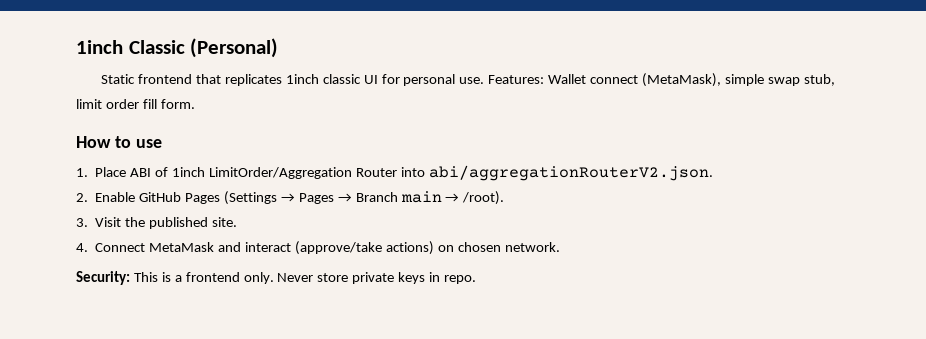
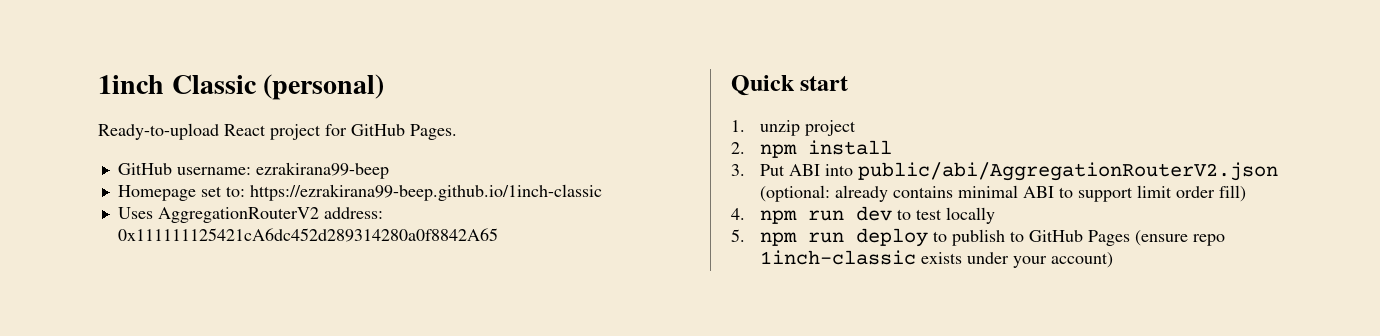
[190,38,279,58] [101,73,835,87] [76,99,195,109] [76,136,162,148] [76,165,713,181] [76,191,505,205] [76,217,237,229] [76,241,560,255] [76,271,477,285] (Personal) // Static frontend that replicates 1inch classic UI for personal use. Features: Wallet connect (MetaMask), simple swap stub, limit order fill form. // How to use // 1. Place ABI of 1inch LimitOrder/Aggregation Router into abi/aggregationRouterV2.json. // 2. Enable GitHub Pages (Settings → Pages → Branch main → /root). // 3. Visit the published site. // 4. Connect MetaMask and interact (approve/take actions) on chosen network. // Security: This is a frontend only. Never store private keys in repo. -> [263,74,385,100] [98,123,457,140] [117,162,389,179] [117,184,602,201] [117,207,383,223] [117,228,498,242] [731,75,849,96] [731,120,857,136] [731,140,893,158] [731,162,1279,181] [760,185,1247,202] [731,206,996,224] [731,228,1226,247] [760,250,1114,268] (personal) // Ready-to-upload React project for GitHub Pages. // GitHub username: ezrakirana99-beep // Homepage set to: https://ezrakirana99-beep.github.io/1inch-classic // Uses AggregationRouterV2 address: 0x111111125421cA6dc452d289314280a0f8842A65 // Quick start // 1. unzip project // 2. npm install // 3. Put ABI into public/abi/AggregationRouterV2.json (optional: already contains minimal ABI to support limit order fill) // 4. npm run dev to test locally // 5. npm run deploy to publish to GitHub Pages (ensure repo 1inch-classic exists under your account)

